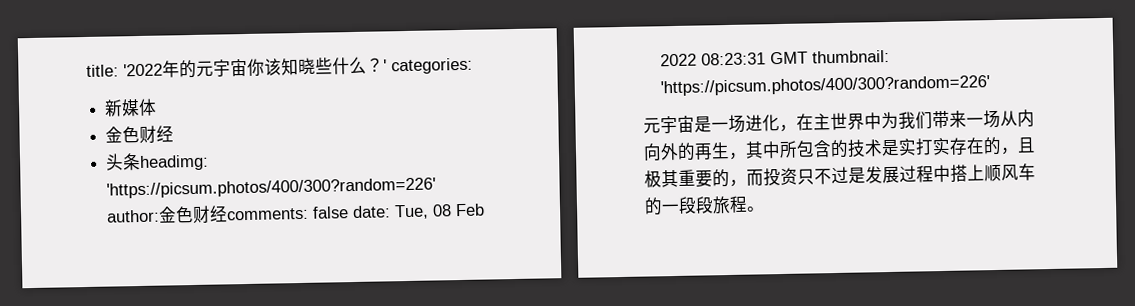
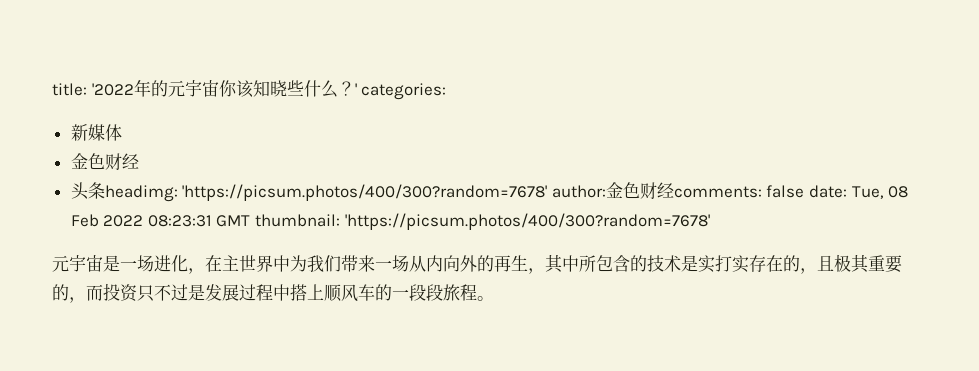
[106,177,437,199] 'https://picsum.photos/400/300?random=226' -> [182,184,548,201] 'https://picsum.photos/400/300?random=7678'
[660,75,991,97] 'https://picsum.photos/400/300?random=226' -> [344,213,710,230] 'https://picsum.photos/400/300?random=7678'

